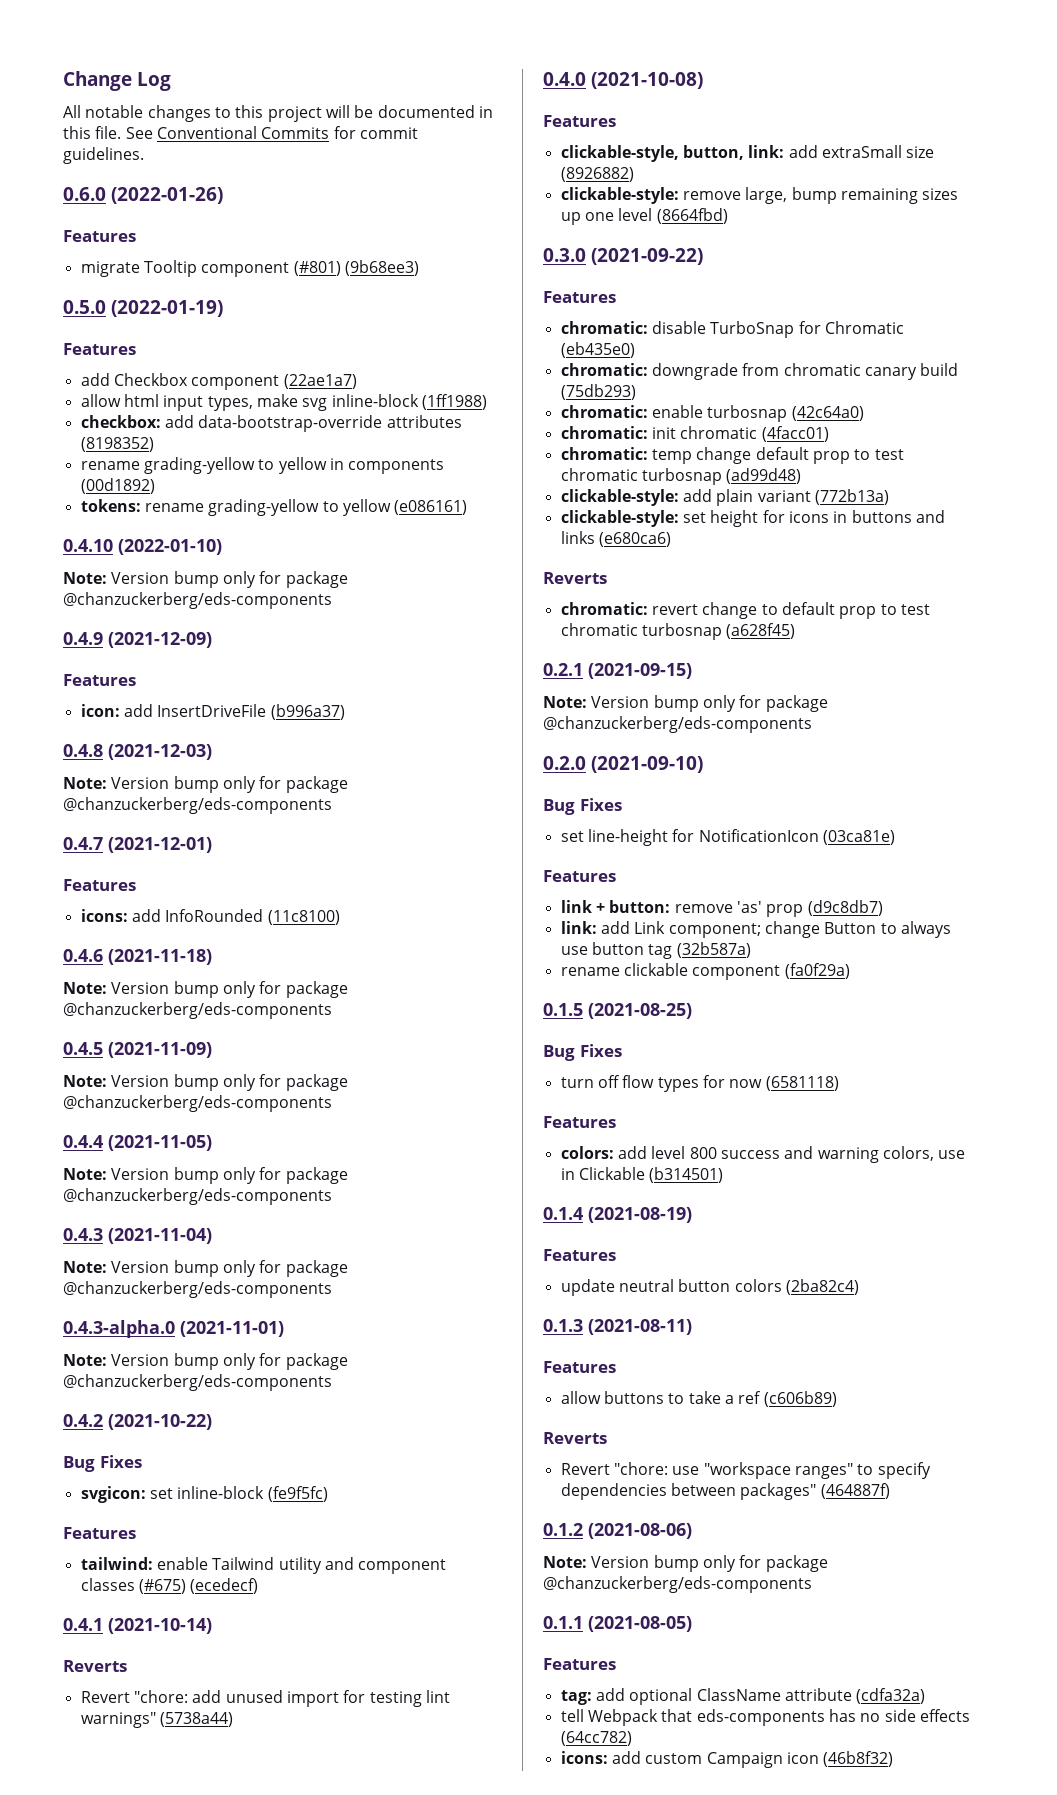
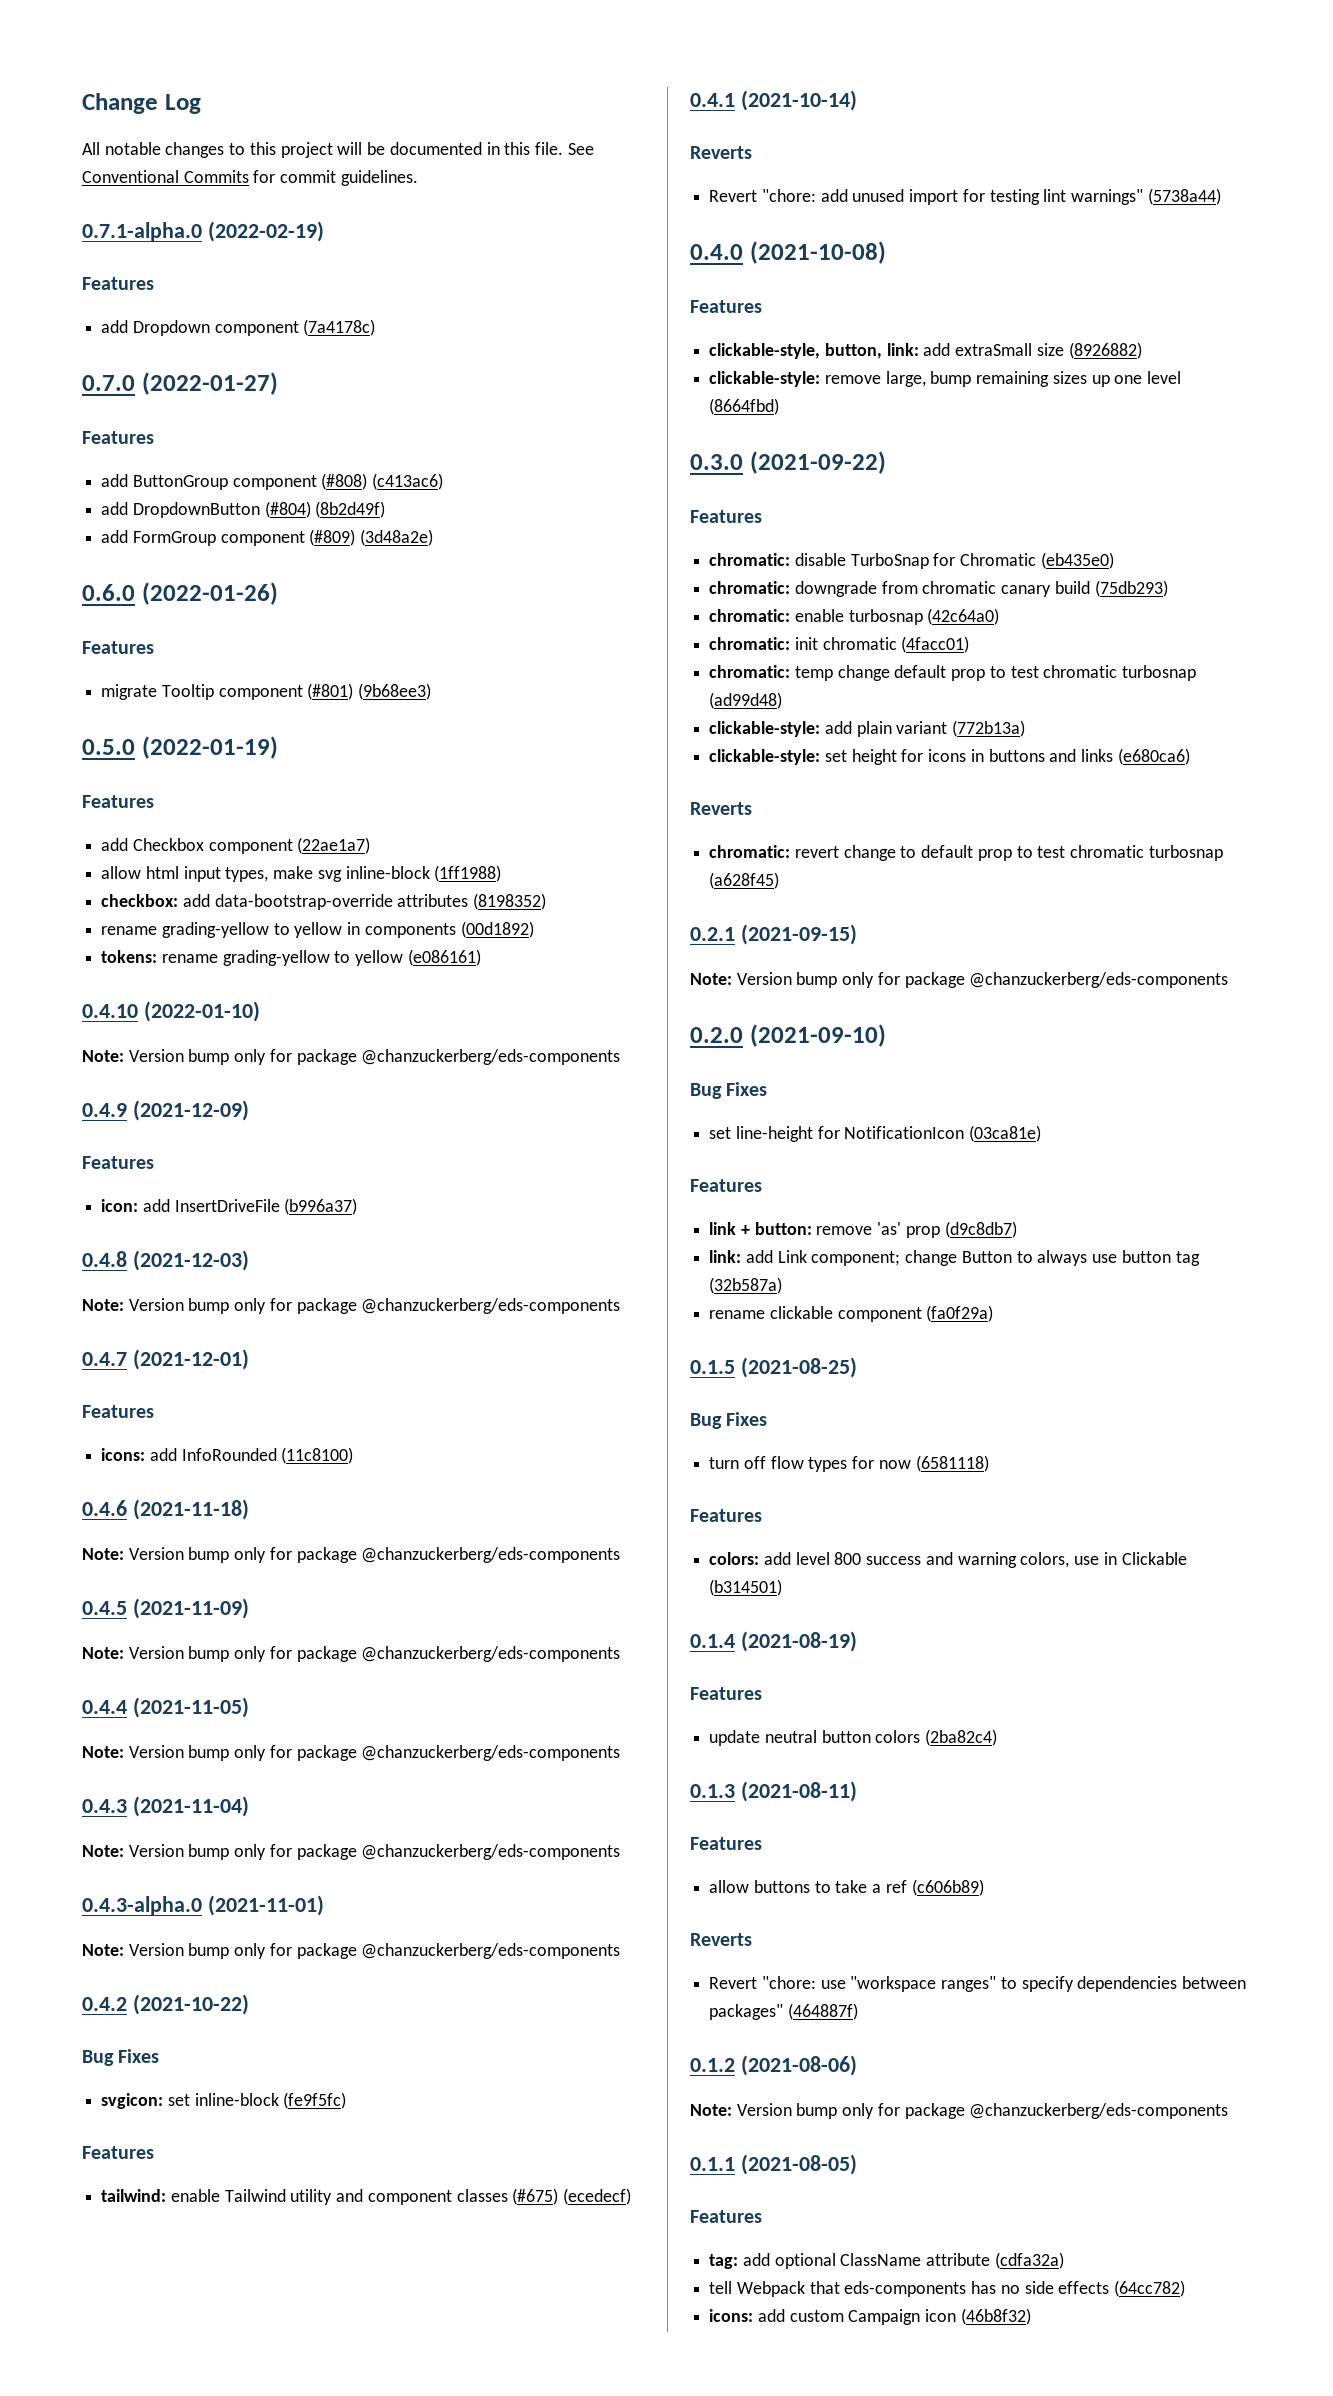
(144, 155) none -> [82,221,324,242] [82,277,154,290] [101,319,376,336] [82,372,278,395] [82,431,154,444] [101,473,444,490] [101,501,386,518] [101,529,434,546] // 0.7.1-alpha.0 (2022-02-19) // Features // add Dropdown component (7a4178c) // 0.7.0 (2022-01-27) // Features // add ButtonGroup component (#808) (c413ac6) // add DropdownButton (#804) (8b2d49f) // add FormGroup component (#809) (3d48a2e)

